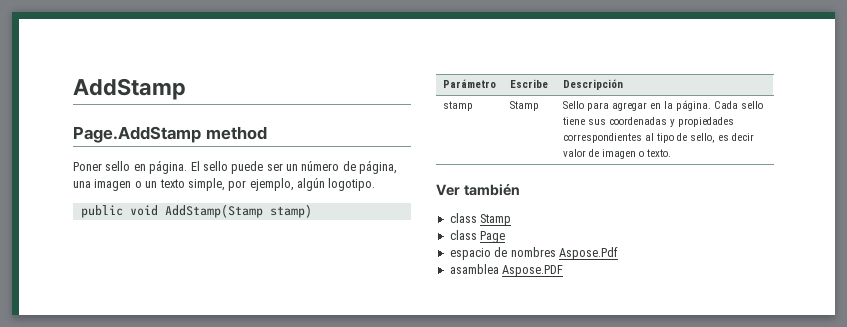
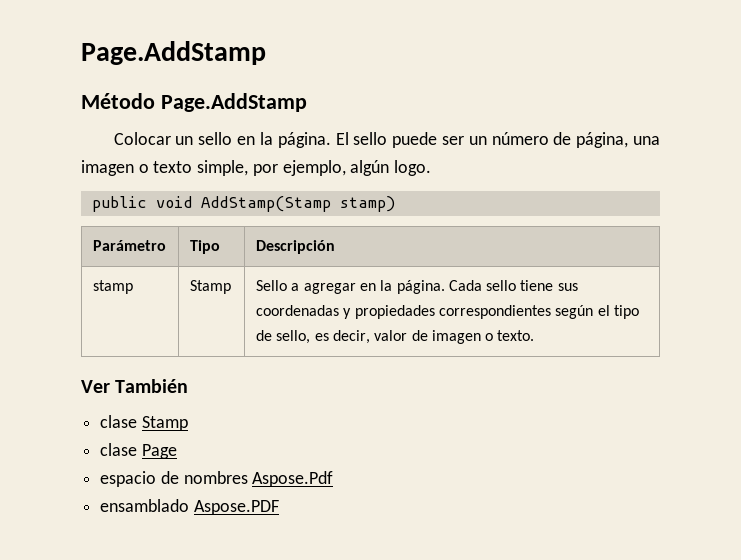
[73,78,186,100] [73,126,267,143] [73,162,102,171] AddStamp // Page.AddStamp method // Poner -> [81,41,266,65] [81,93,307,112] [113,132,194,145] Page.AddStamp // Método Page.AddStamp // Colocar un
(146, 167) none -> [259,132,273,145] la
[145,181,158,188] un -> (149, 168) none
[328,178,376,191] logotipo. -> [394,160,432,176] logo.
[509,79,548,88] Escribe -> [189,240,220,254] Tipo
[586,102,609,111] para -> [291,283,300,291] a
[644,133,654,141] al -> [555,305,610,319] según el
[731,133,754,141] decir -> [332,330,370,344] decir,
[463,184,520,196] [449,213,477,223] también // class -> [115,379,189,393] [100,415,138,428] También // clase
[449,230,477,240] class -> [100,443,138,456] clase
[449,264,499,274] asamblea -> [100,499,190,512] ensamblado

